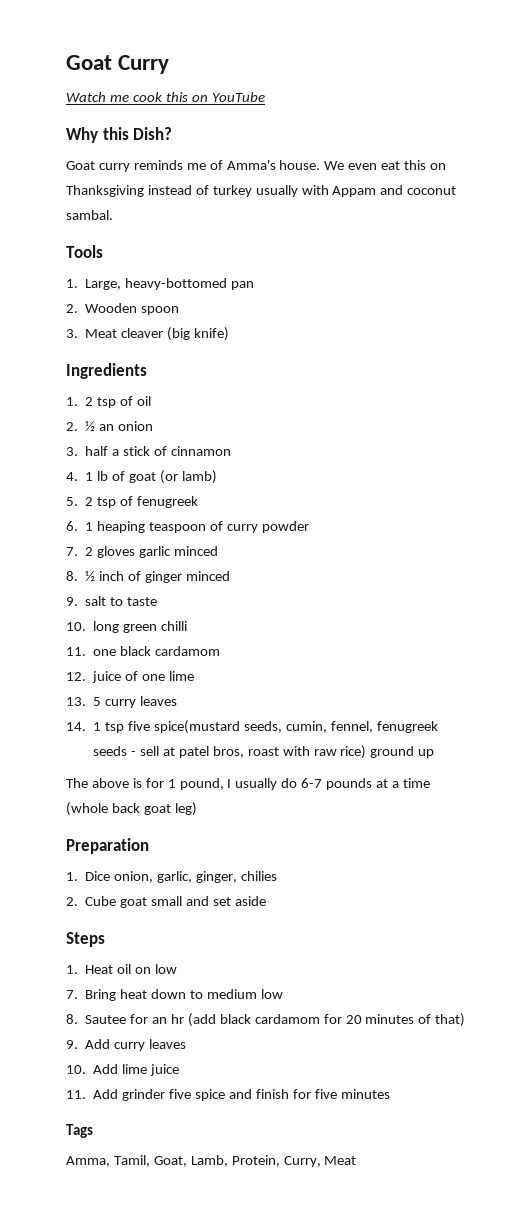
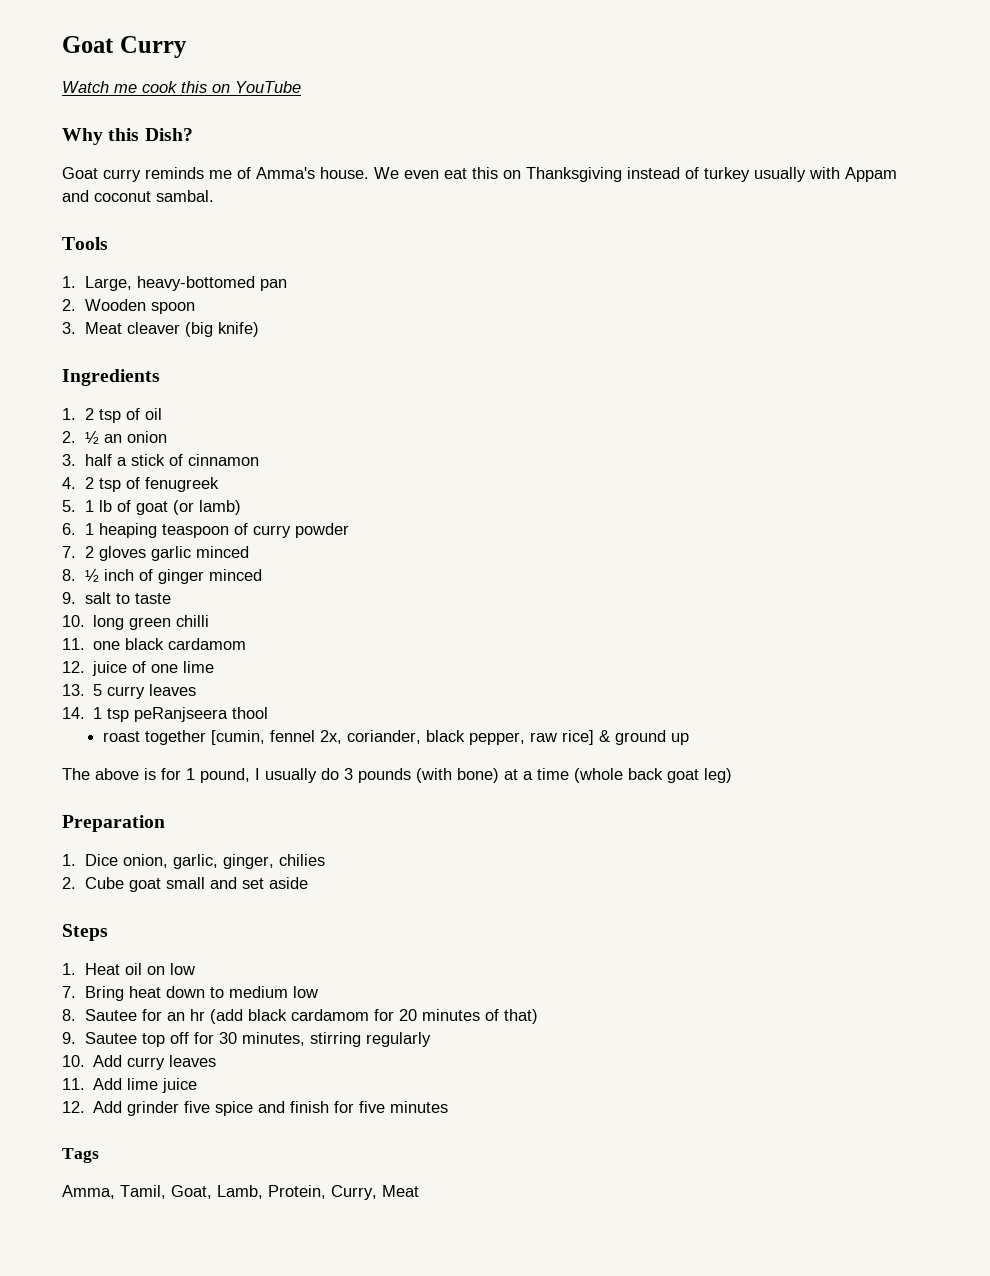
(78, 476) none -> [85,477,220,492] [62,500,76,512] 2 tsp of fenugreek // 5.
[66,496,198,508] // 5. 2 tsp of fenugreek -> (242, 507) none
[128,720,438,734] [93,745,367,759] five spice(mustard seeds, cumin, fennel, fenugreek seeds - sell at patel bros, roast with raw rice) -> [134,707,269,722] [103,730,611,745] peRanjseera thool // roast together [cumin, fennel 2x, coriander, black pepper, raw rice] &
[301,778,373,790] 6-7 pounds -> [344,768,499,783] 3 pounds (with bone)
(78, 1044) none -> [85,1032,432,1047] [62,1055,85,1067] Sautee top off for 30 minutes, stirring regularly // 10.
[66,1065,86,1074] 10. -> [62,1078,85,1090] 11.
[66,1090,86,1099] 11. -> [62,1101,85,1113] 12.

